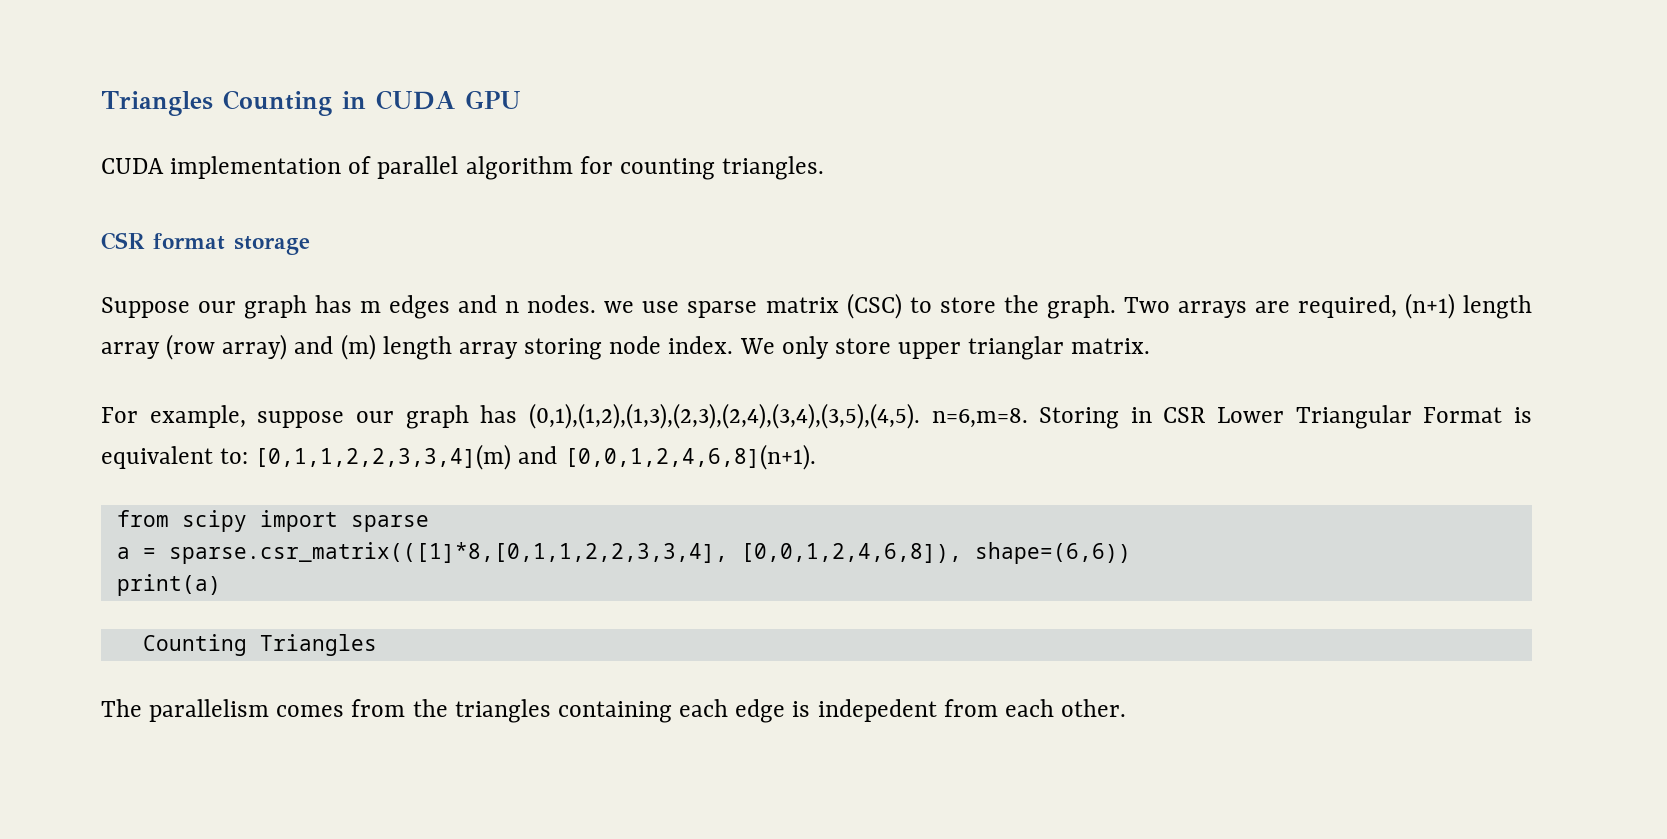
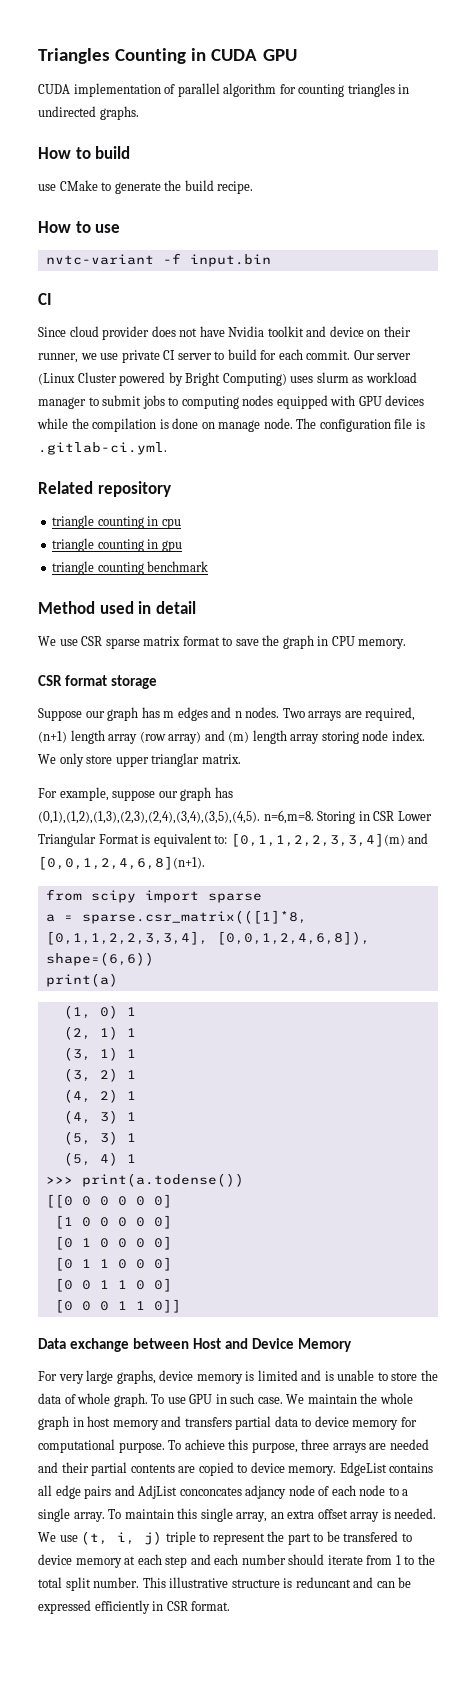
[722,156,825,180] triangles. -> [347,83,410,97] [38,106,139,120] [38,146,131,159] [38,180,254,194] [38,221,121,233] [45,253,271,267] [38,293,52,305] [38,326,411,340] [38,349,412,363] [38,372,417,386] [38,395,425,409] [37,418,425,432] [38,442,167,455] [38,481,171,497] [52,515,181,529] [52,538,182,552] [52,561,209,575] [38,601,196,614] [38,635,407,649] triangles in undirected graphs. // How to build // use CMake to generate the build recipe. // How to use // nvtc-variant -f input.bin // CI // Since cloud provider does not have Nvidia toolkit and device on their runner, we use private CI server to build for each commit. Our server (Linux Cluster powered by Bright Computing) uses slurm as workload manager to submit jobs to computing nodes equipped with GPU devices while the compilation is done on manage node. The configuration file is .gitlab-ci.yml. // Related repository // triangle counting in cpu // triangle counting in gpu // triangle counting benchmark // Method used in detail // We use CSR sparse matrix format to save the graph in CPU memory.
[604,293,1116,319] we use sparse matrix (CSC) to store the graph. -> (280, 712) none
[168,542,728,564] sparse.csr_matrix(([1]*8,[0,1,1,2,2,3,3,4], -> [81,910,307,924] [45,931,208,945] sparse.csr_matrix(([1]*8, [0,1,1,2,2,3,3,4],
[142,634,377,656] [101,699,1127,723] Counting Triangles // The parallelism comes from the triangles containing each edge is indepedent from each other. -> [63,1005,136,1019] [63,1026,136,1040] [63,1047,136,1061] [63,1068,136,1082] [63,1089,136,1103] [63,1110,136,1124] [63,1131,136,1145] [63,1152,136,1166] [45,1173,244,1187] [45,1194,172,1208] [54,1215,172,1229] [54,1236,172,1250] [54,1257,172,1271] [54,1278,172,1292] [54,1299,181,1313] [38,1338,353,1352] [38,1370,438,1384] [38,1393,413,1407] [38,1416,417,1430] [38,1439,429,1453] [38,1462,434,1476] [38,1485,409,1499] [38,1508,437,1522] [38,1531,412,1545] [38,1554,435,1568] [38,1577,412,1591] [38,1600,231,1614] (1, 0) 1 // (2, 1) 1 // (3, 1) 1 // (3, 2) 1 // (4, 2) 1 // (4, 3) 1 // (5, 3) 1 // (5, 4) 1 // >>> print(a.todense()) // [[0 0 0 0 0 0] // [1 0 0 0 0 0] // [0 1 0 0 0 0] // [0 1 1 0 0 0] // [0 0 1 1 0 0] // [0 0 0 1 1 0]] // Data exchange between Host and Device Memory // For very large graphs, device memory is limited and is unable to store the data of whole graph. To use GPU in such case. We maintain the whole graph in host memory and transfers partial data to device memory for computational purpose. To achieve this purpose, three arrays are needed and their partial contents are copied to device memory. EdgeList contains all edge pairs and AdjList conconcates adjancy node of each node to a single array. To maintain this single array, an extra offset array is needed. We use (t, i, j) triple to represent the part to be transfered to device memory at each step and each number should iterate from 1 to the total split number. This illustrative structure is reduncant and can be expressed efficiently in CSR format.

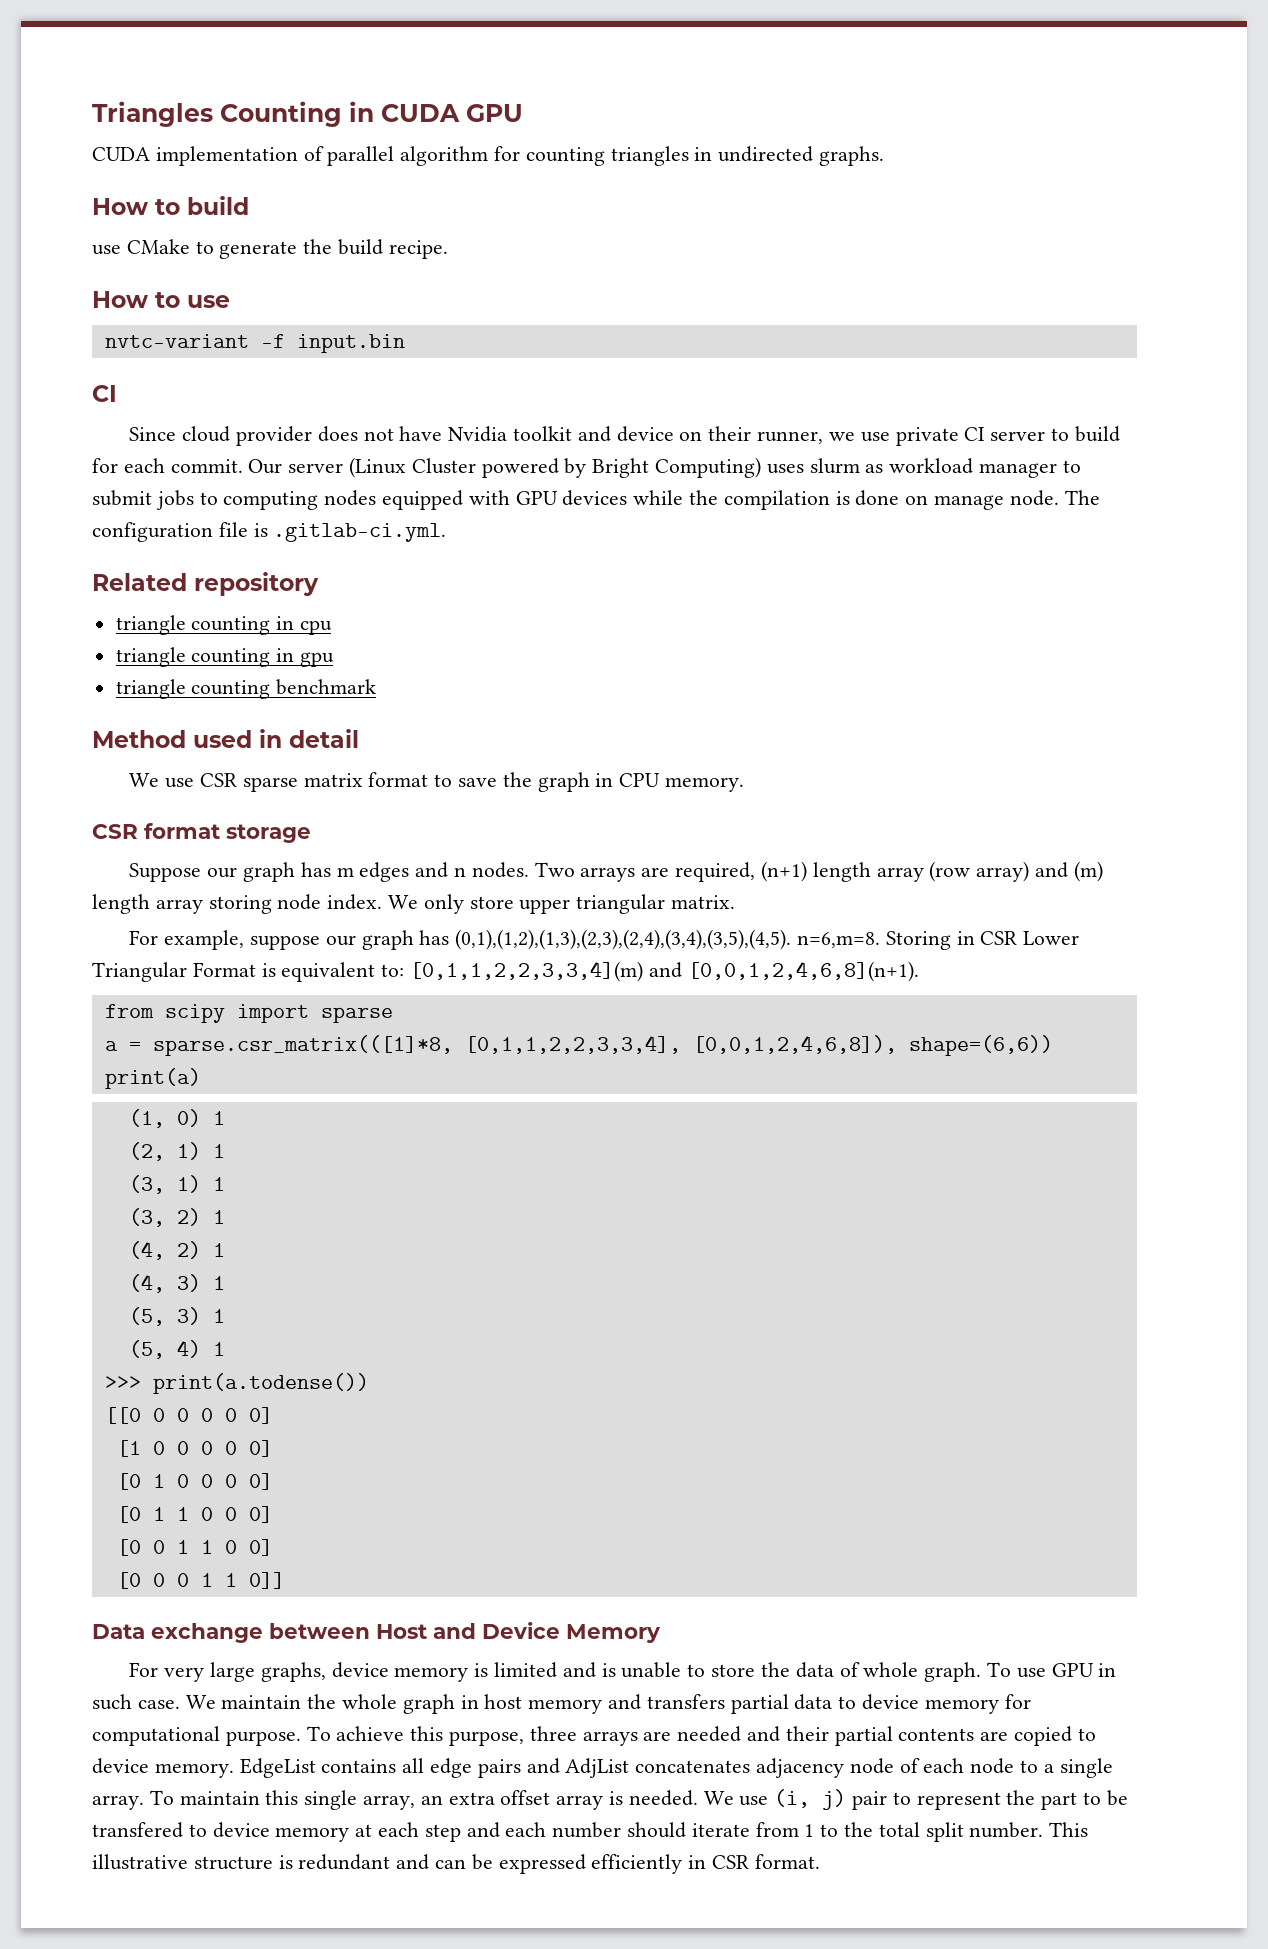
[151,753,200,767] trianglar -> [576,894,666,914] triangular
[179,1485,287,1499] conconcates adjancy -> [635,1758,845,1778] concatenates adjacency
[81,1531,196,1545] (t, i, j) triple -> [774,1789,888,1810] (i, j) pair
[295,1577,351,1588] reduncant -> [298,1854,391,1870] redundant

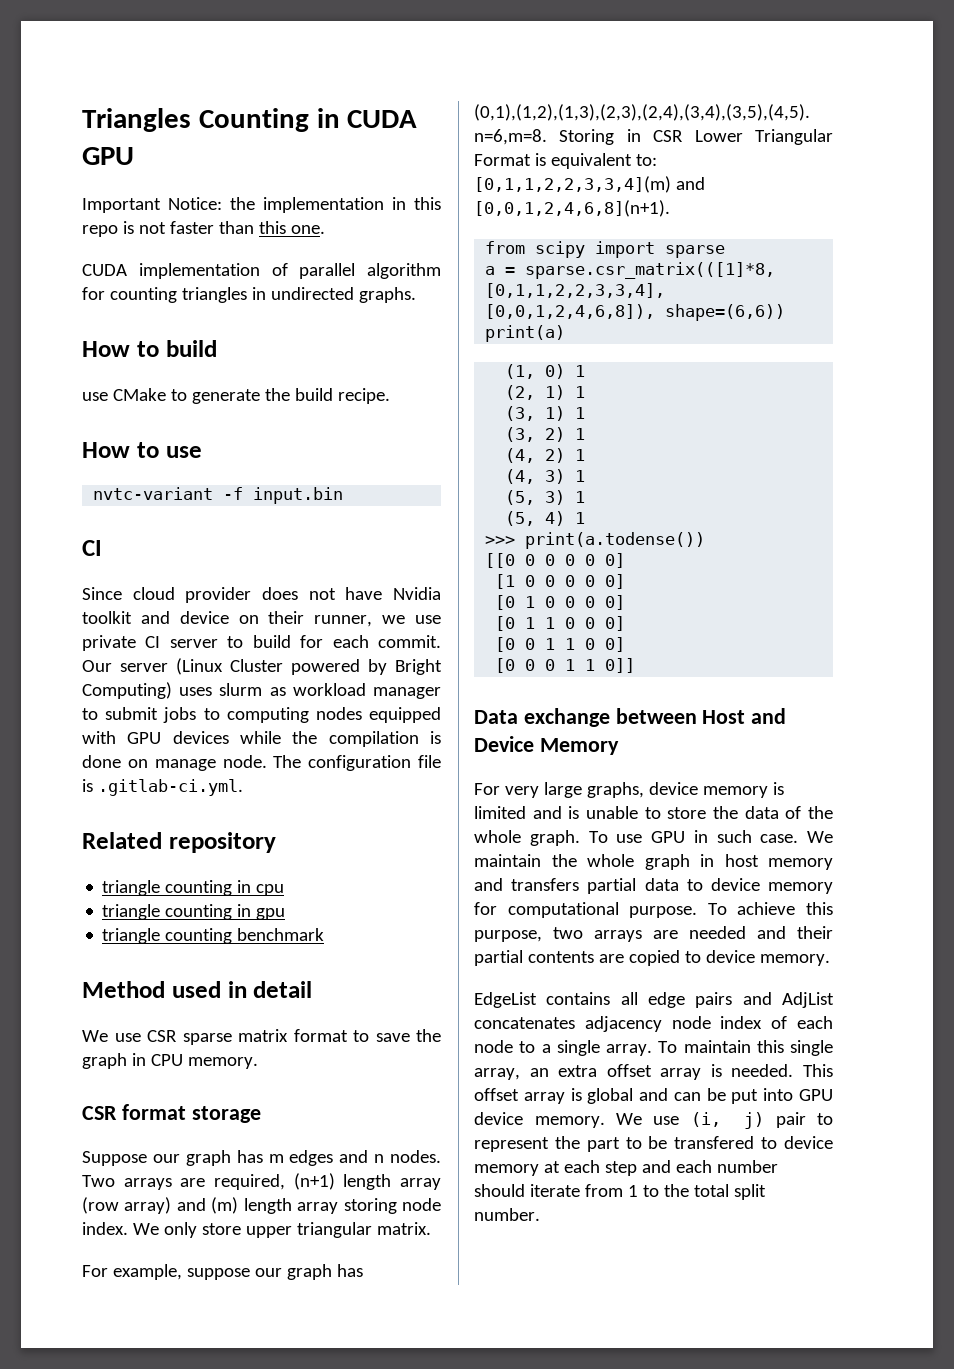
(523, 113) none -> [82,197,441,213] [82,221,325,237] // Important Notice: the implementation in this repo is not faster than this one.
(860, 1669) none -> [808,806,833,819] the
[529,1726,577,1741] three -> [553,927,583,939] two
(234, 1770) none -> (830, 960) //
(894, 1766) none -> [720,1016,763,1029] index
(698, 1798) none -> [803,1064,833,1077] [474,1088,833,1104] [474,1112,605,1128] This offset array is global and can be put into GPU device memory.
[1049,1822,1089,1837] [92,1854,820,1874] This illustrative structure is redundant and can be expressed efficiently in CSR format. -> (540, 1214) none

